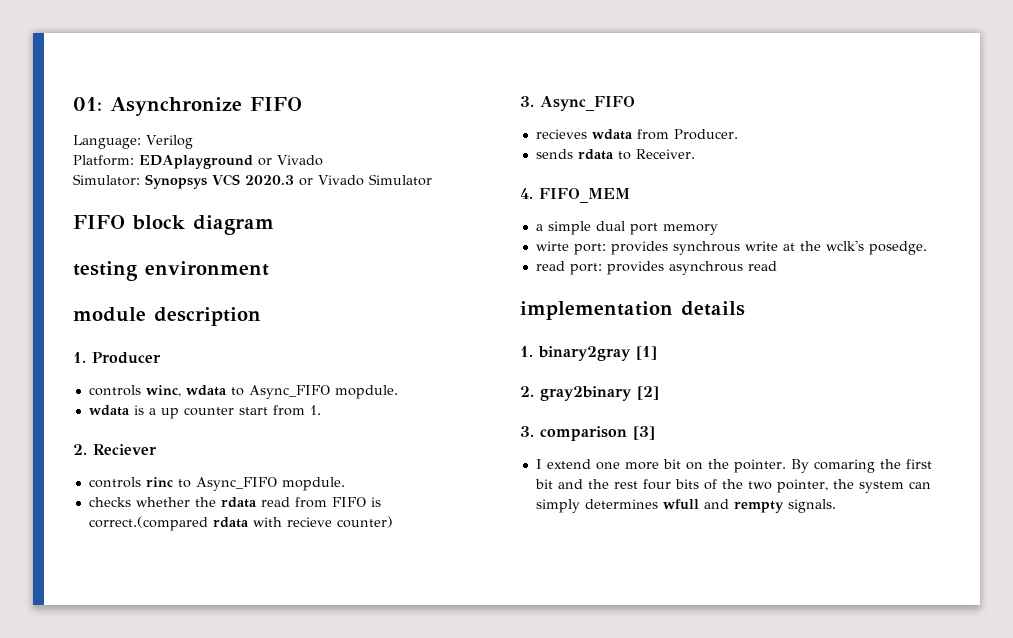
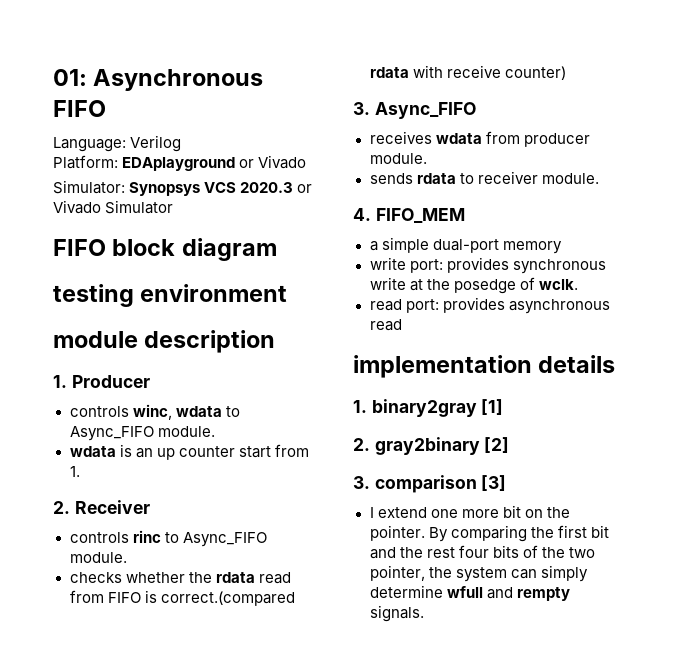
[110,97,242,116] Asynchronize -> [93,69,264,91] Asynchronous
[334,385,398,399] mopdule. -> [157,426,215,437] module.
[148,408,156,415] a -> [135,448,153,458] an
[93,444,157,455] Reciever -> [74,500,150,514] Receiver
[281,477,345,491] mopdule. -> [69,552,127,563] module.
[286,517,332,527] recieve -> [446,65,501,78] receive
[535,129,587,139] recieves -> [369,131,432,144] receives
[673,129,738,140] Producer. -> [523,133,590,147] [369,153,427,164] producer module.
[635,149,695,159] Receiver. -> [477,171,599,184] receiver module.
[595,221,658,235] dual port -> [432,239,499,253] dual-port
[535,241,740,255] wirte port: provides synchrous -> [369,257,606,274] write port: provides synchronous
[825,240,927,255] wclk's posedge. -> [453,277,578,294] posedge of wclk.
[668,261,743,275] asynchrous -> [508,299,610,314] asynchronous
[813,459,875,473] comaring -> [450,525,527,542] comparing
[584,499,658,509] determines -> [369,585,443,598] determine

